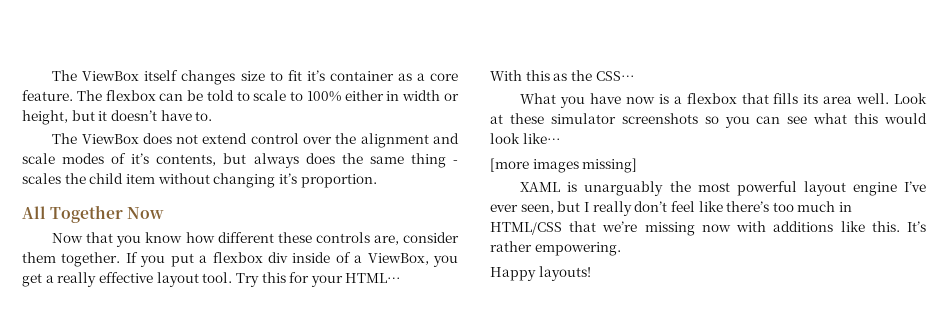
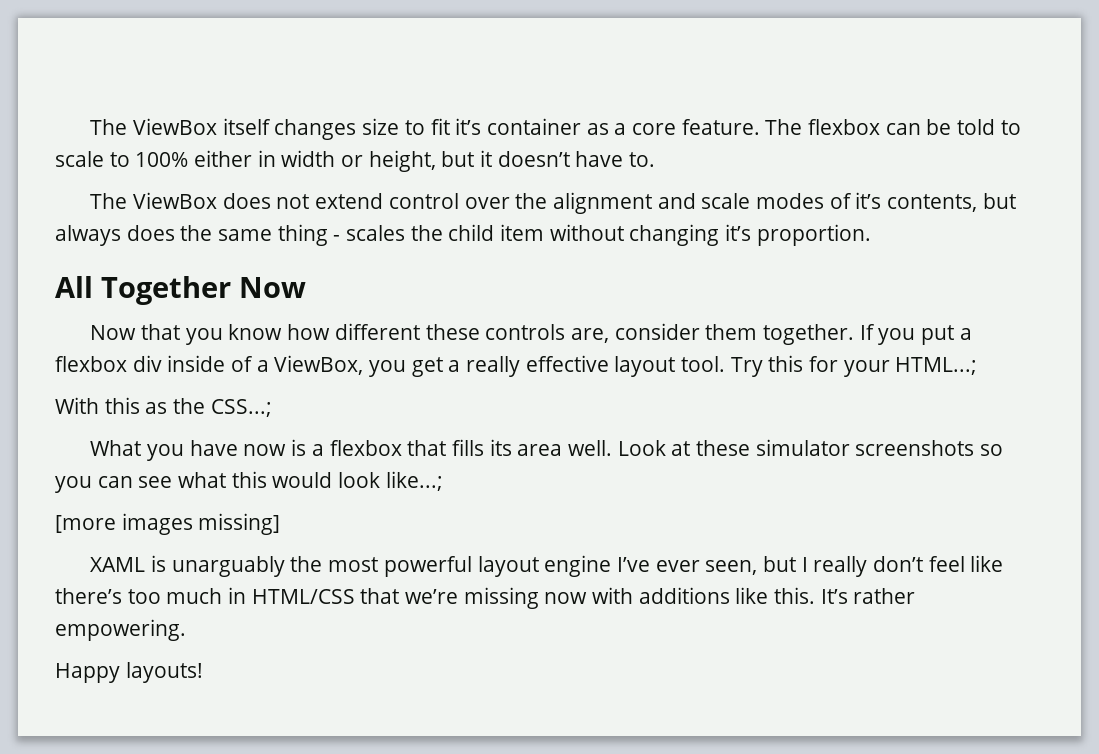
[345,273,402,283] HTML… -> [895,357,978,375] HTML...;
[595,71,635,81] CSS… -> [210,399,272,417] CSS...;
[522,133,561,144] like… -> [385,471,443,491] like...;

